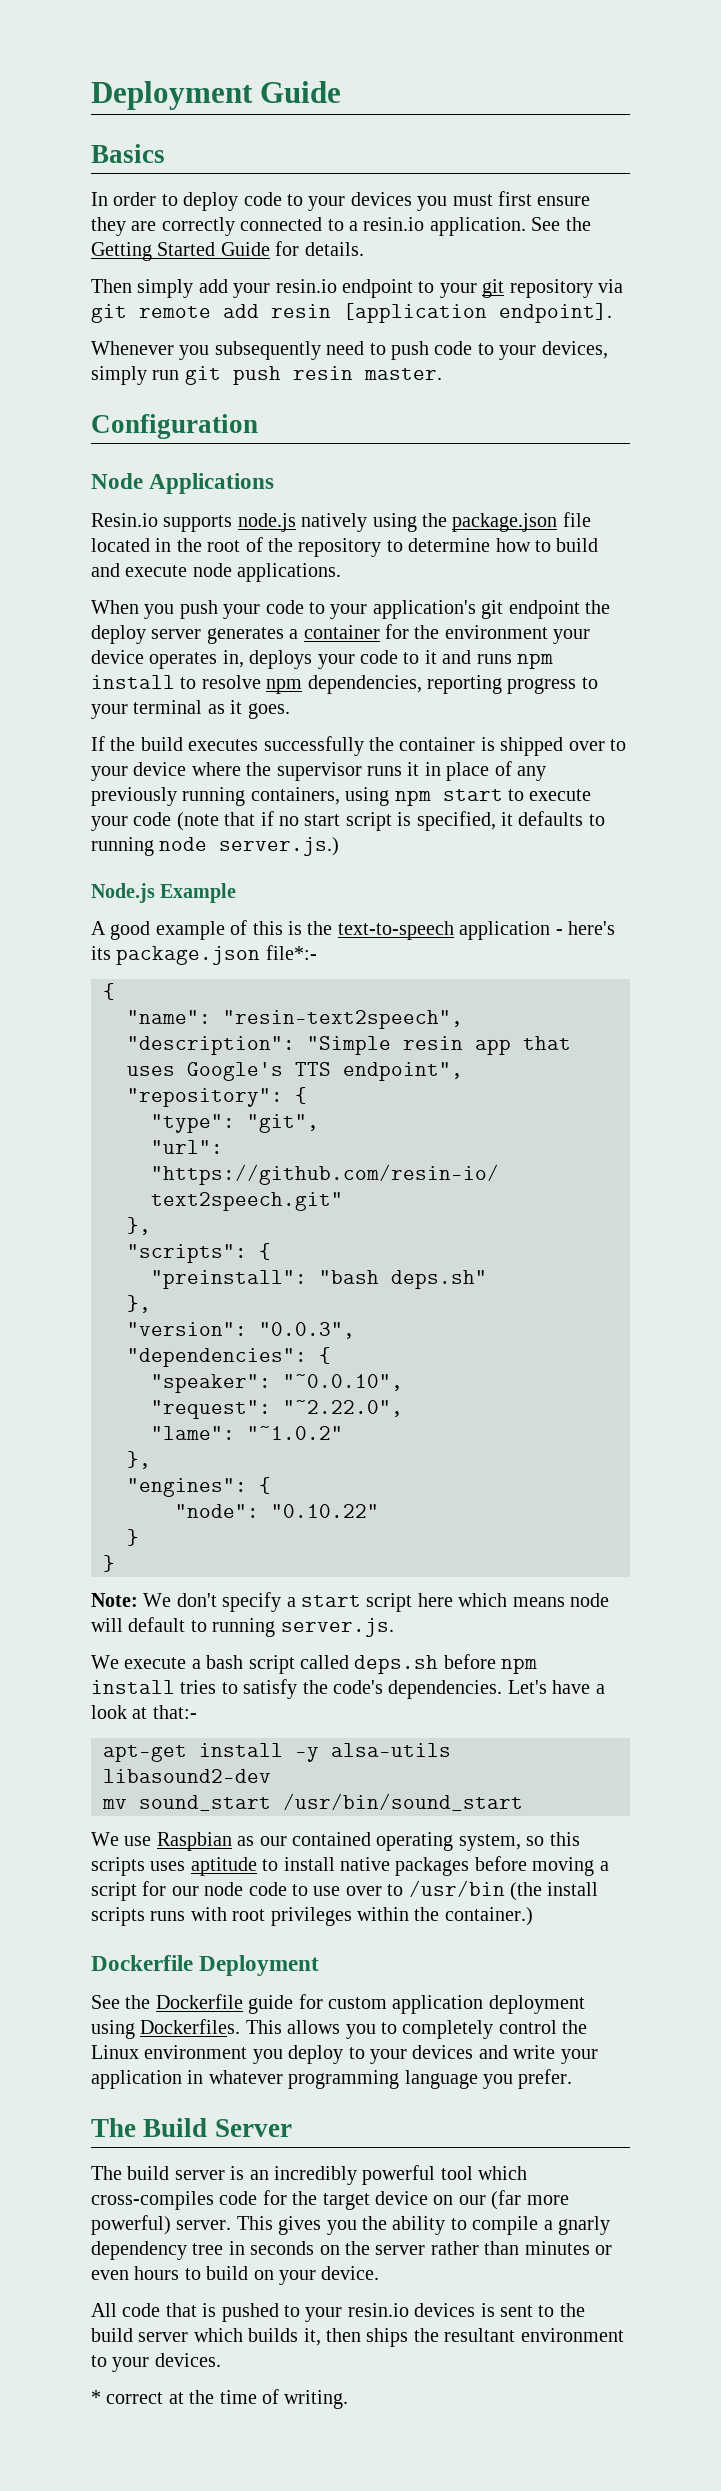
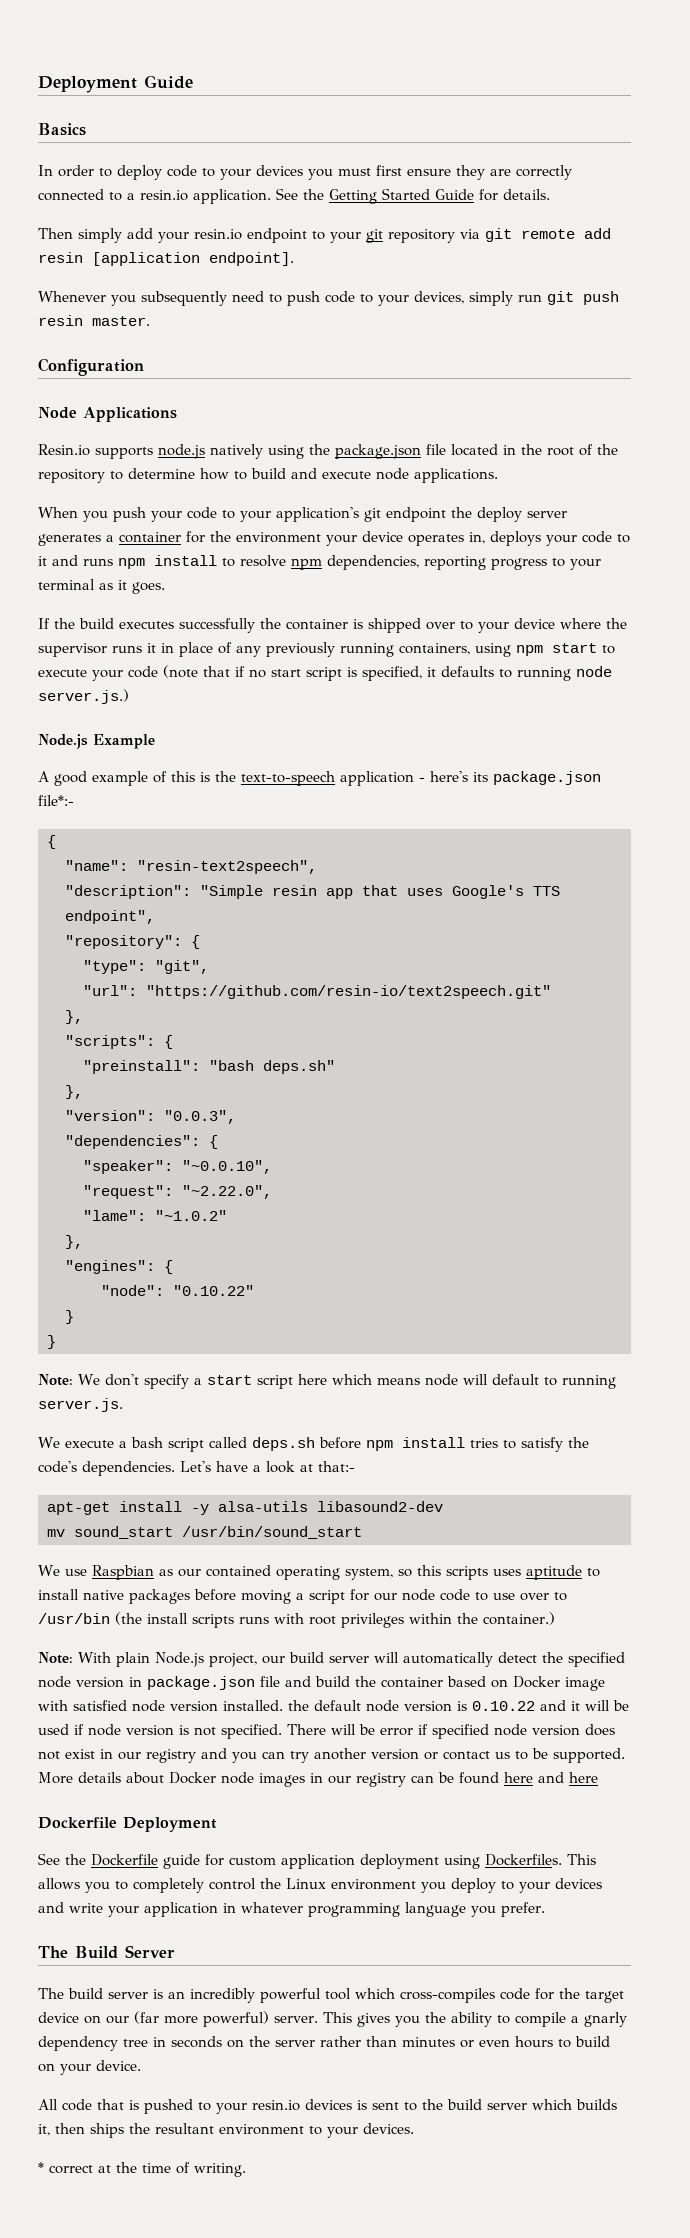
(533, 1916) none -> [38,1652,625,1667] [38,1676,605,1691] [38,1700,629,1712] [38,1724,615,1739] [38,1748,625,1763] [38,1772,598,1787] // Note: With plain Node.js project, our build server will automatically detect the specified node version in package.json file and build the container based on Docker image with satisfied node version installed. the default node version is 0.10.22 and it will be used if node version is not specified. There will be error if specified node version does not exist in our registry and you can try another version or contact us to be supported. More details about Docker node images in our registry can be found here and here

